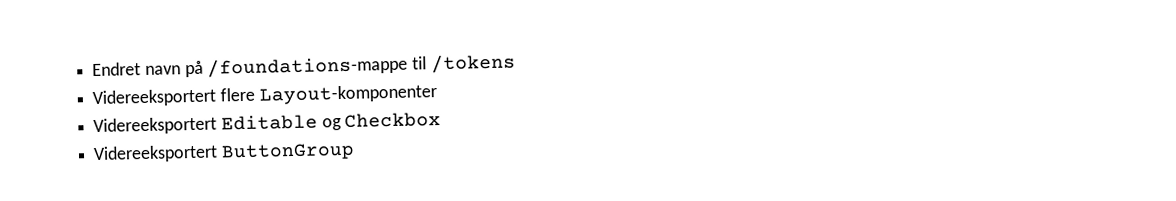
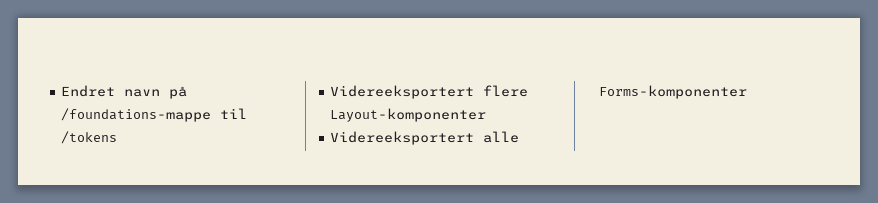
[220,111,442,131] [93,142,355,164] Editable og Checkbox // Videreeksportert ButtonGroup -> [483,131,520,143] [599,85,748,99] alle Forms-komponenter

